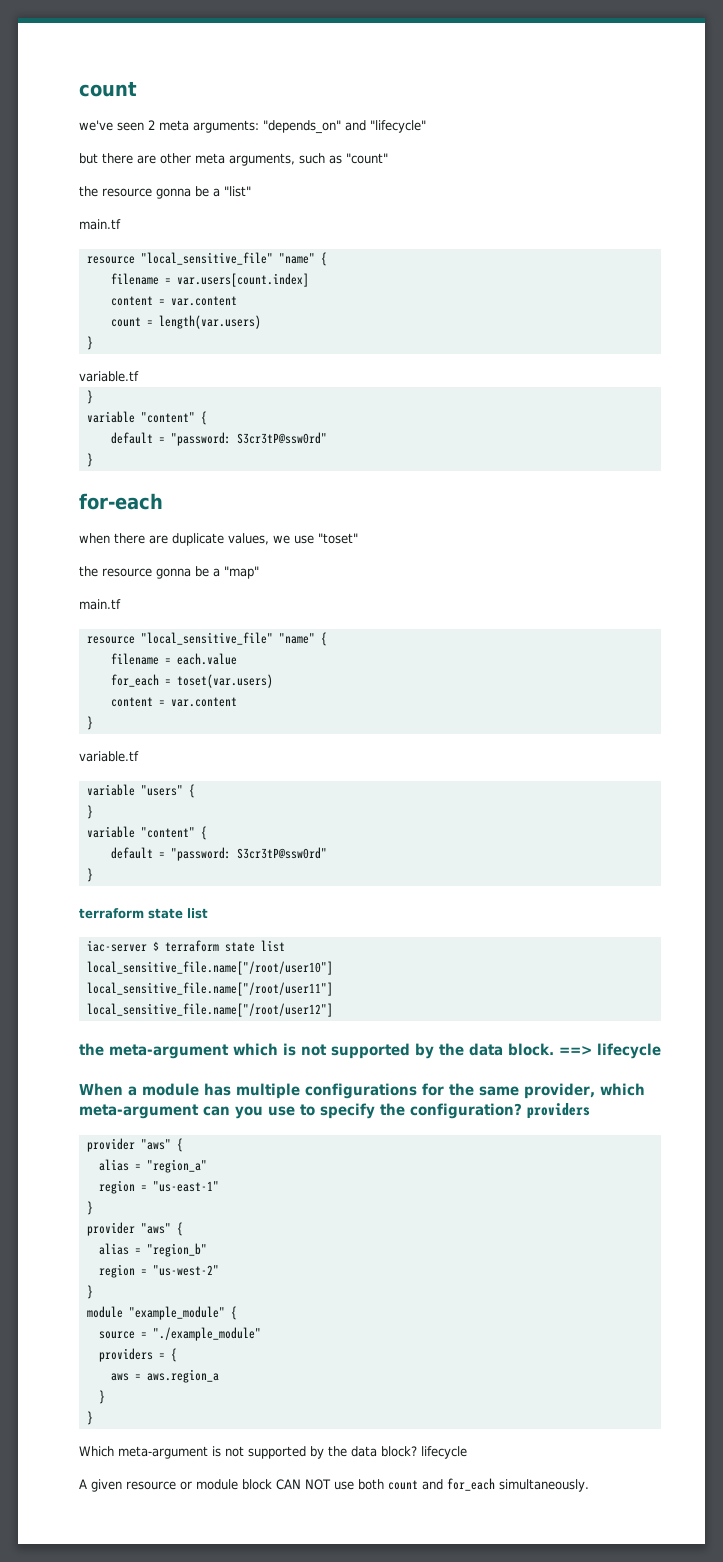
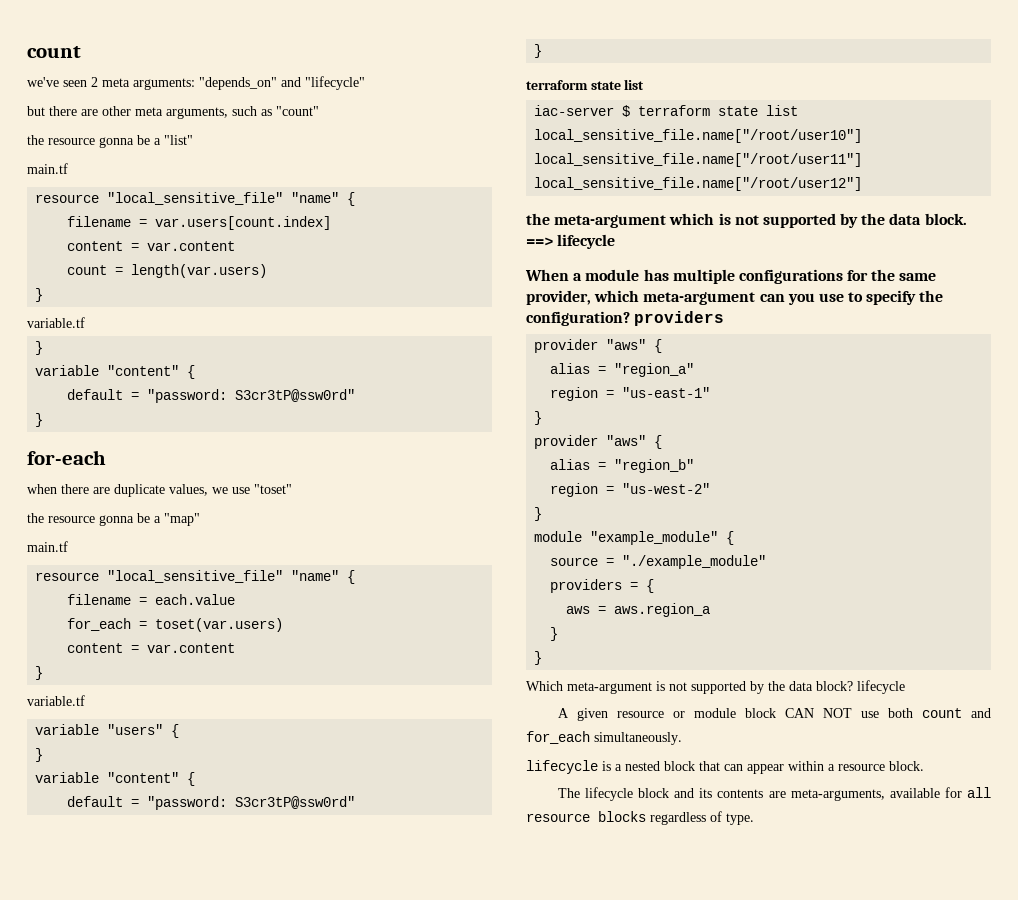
(589, 1485) none -> [526,760,924,774] [557,787,991,801] [526,811,754,825] // lifecycle is a nested block that can appear within a resource block. // The lifecycle block and its contents are meta-arguments, available for all resource blocks regardless of type.

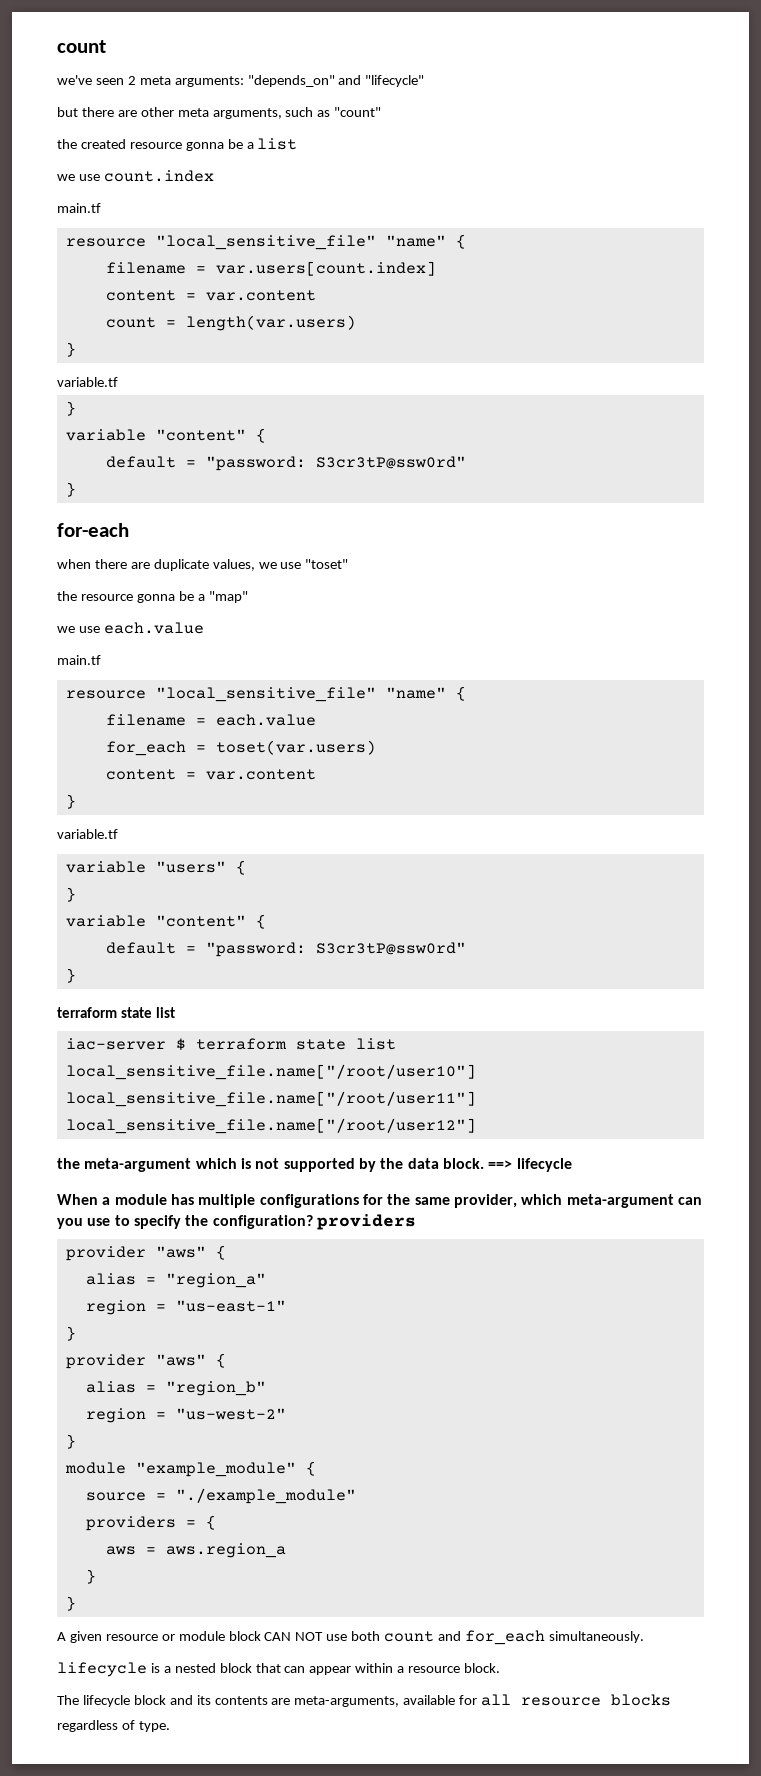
[48,135,193,148] resource gonna be a "list" -> [80,138,298,151] [57,170,214,182] created resource gonna be a list // we use count.index
(200, 519) none -> [57,622,204,634] // we use each.value
[526,680,905,694] // Which meta-argument is not supported by the data block? lifecycle -> (76, 1603) none

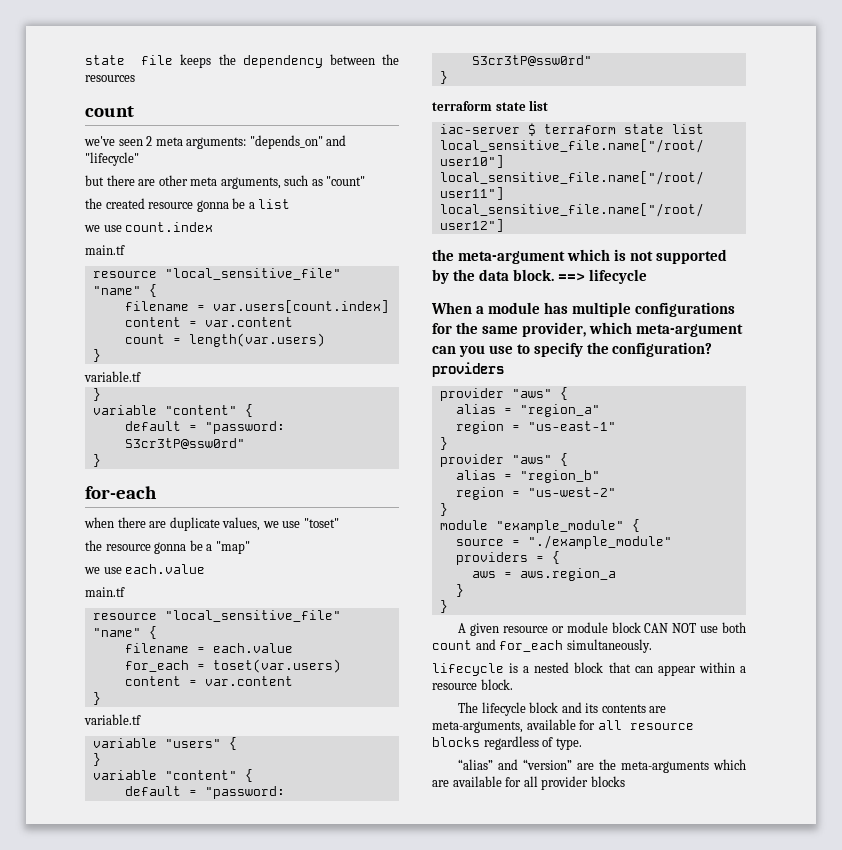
(57, 46) none -> [85,54,399,68] [85,75,135,82] state file keeps the dependency between the resources //
(170, 1726) none -> [458,759,746,773] [432,776,625,790] // “alias” and “version” are the meta-arguments which are available for all provider blocks

